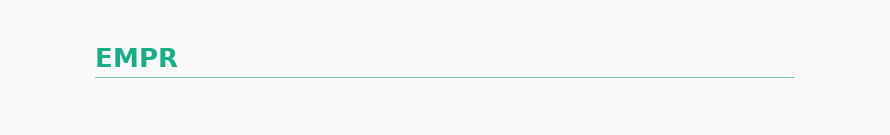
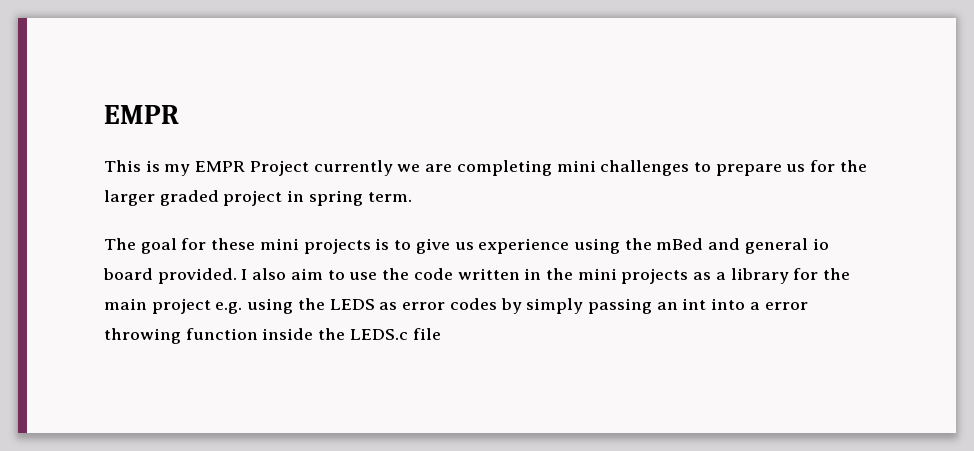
[95,48,178,67] EMPR -> [104,105,179,124] [104,160,867,176] [104,190,412,206] [104,238,829,254] [103,268,851,284] [104,298,808,314] [104,328,441,344] EMPR // This is my EMPR Project currently we are completing mini challenges to prepare us for the larger graded project in spring term. // The goal for these mini projects is to give us experience using the mBed and general io board provided. I also aim to use the code written in the mini projects as a library for the main project e.g. using the LEDS as error codes by simply passing an int into a error throwing function inside the LEDS.c file

